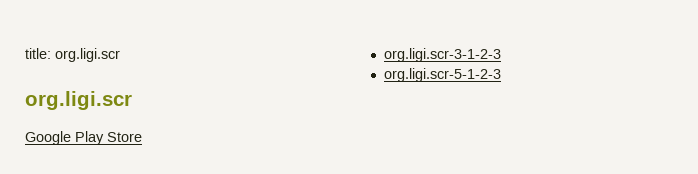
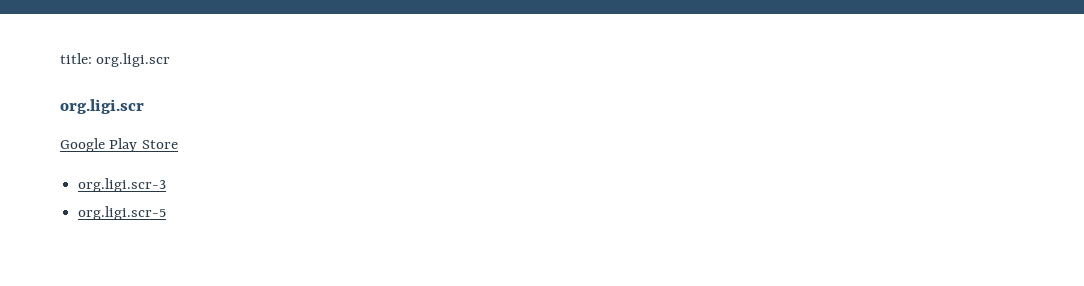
[383,48,501,62] [383,68,501,82] org.ligi.scr-3-1-2-3 // org.ligi.scr-5-1-2-3 -> [78,178,167,192] [78,206,167,220] org.ligi.scr-3 // org.ligi.scr-5

